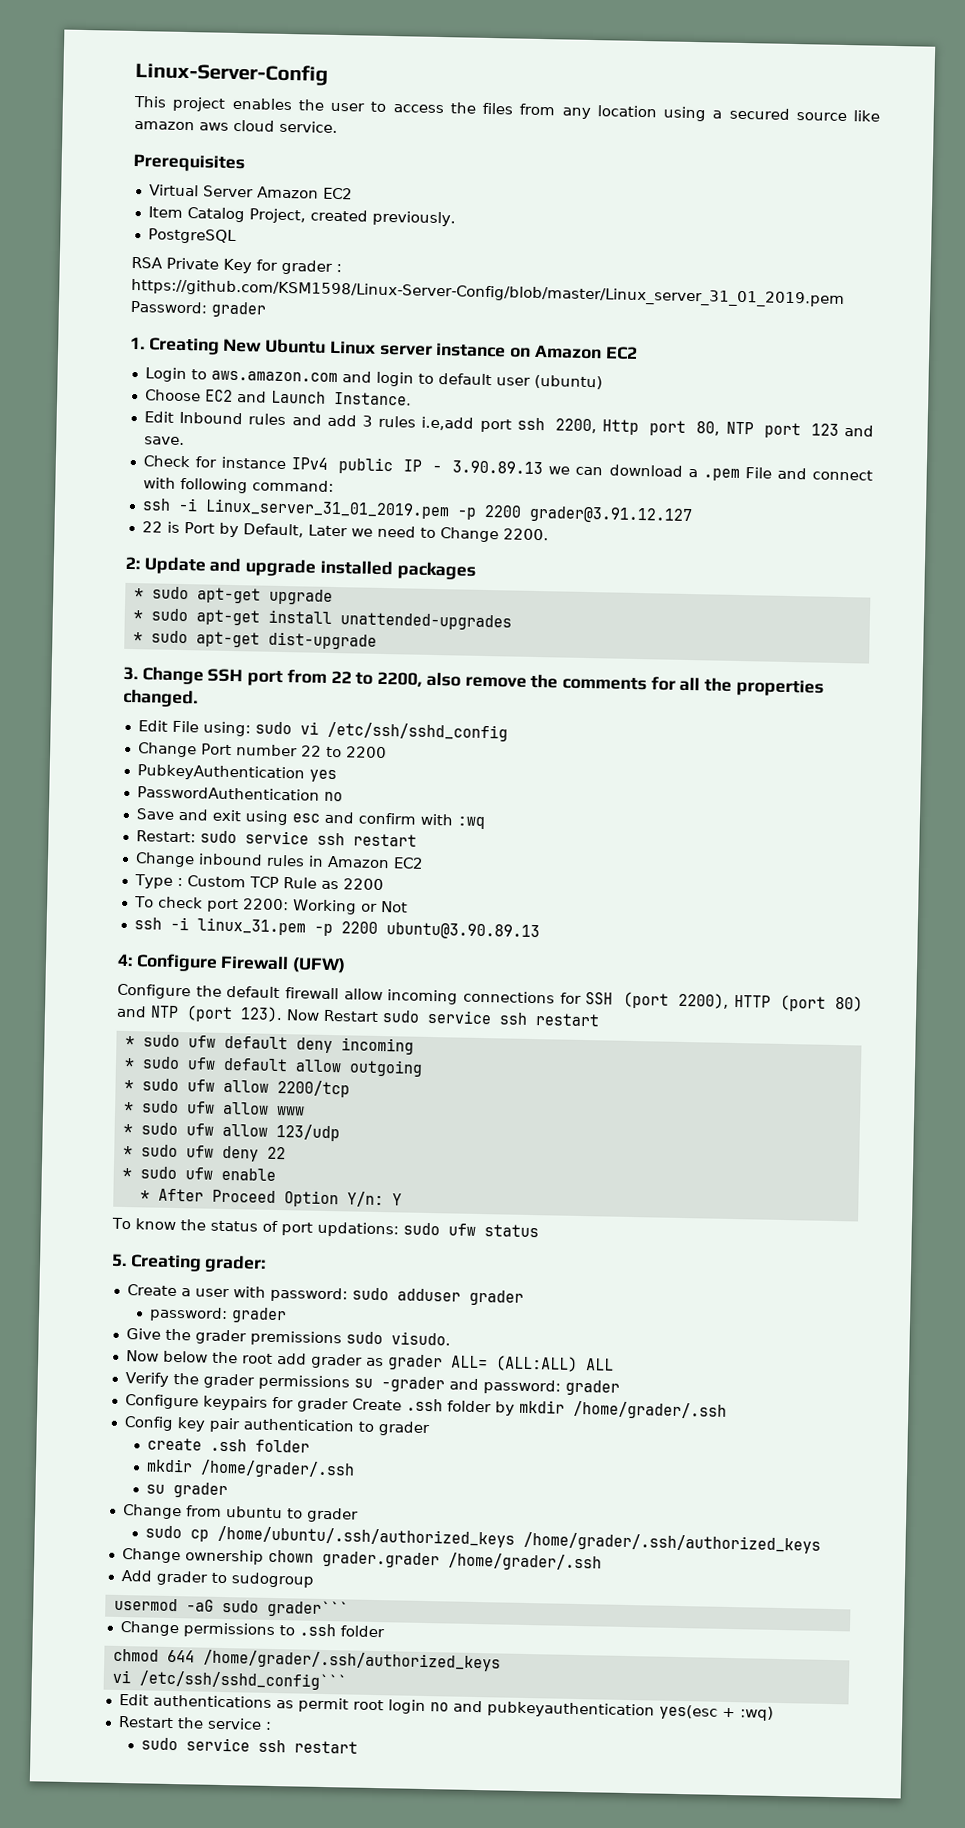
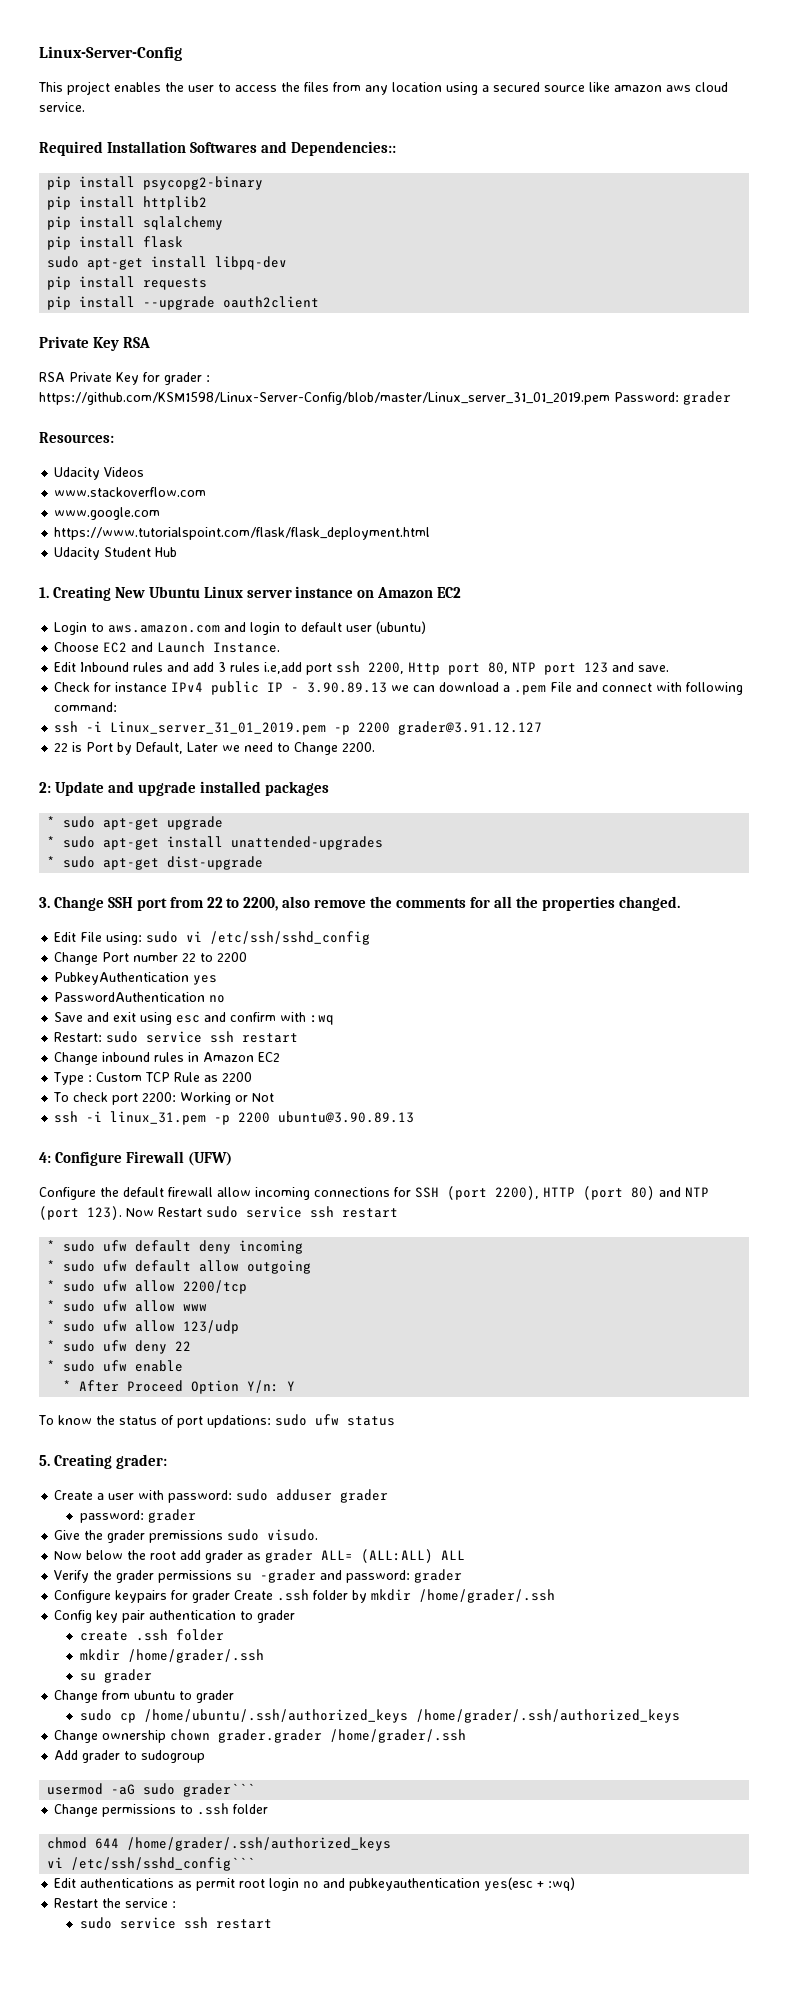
[133,153,245,173] [148,184,353,200] [147,206,456,227] [147,228,237,245] Prerequisites // Virtual Server Amazon EC2 // Item Catalog Project, created previously. // PostgreSQL -> [39,141,396,156] [47,176,264,190] [47,196,208,210] [47,216,224,230] [47,236,184,250] [47,256,288,270] [47,276,208,290] [47,296,320,310] [39,336,150,351] Required Installation Softwares and Dependencies:: // pip install psycopg2-binary // pip install httplib2 // pip install sqlalchemy // pip install flask // sudo apt-get install libpq-dev // pip install requests // pip install --upgrade oauth2client // Private Key RSA
(267, 309) none -> [39,432,114,443] [54,467,145,480] [54,487,207,497] [54,507,161,520] [54,527,431,540] [54,547,178,560] // Resources: // Udacity Videos // www.stackoverflow.com // www.google.com // https://www.tutorialspoint.com/flask/flask_deployment.html // Udacity Student Hub

